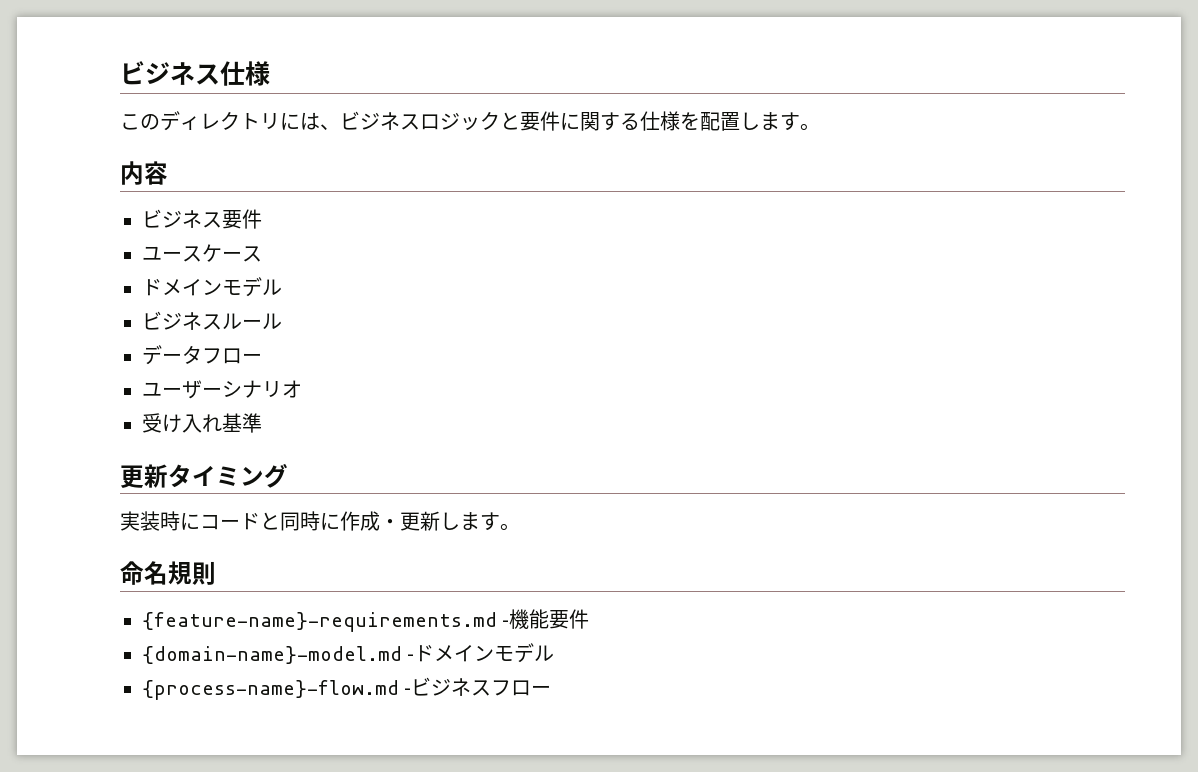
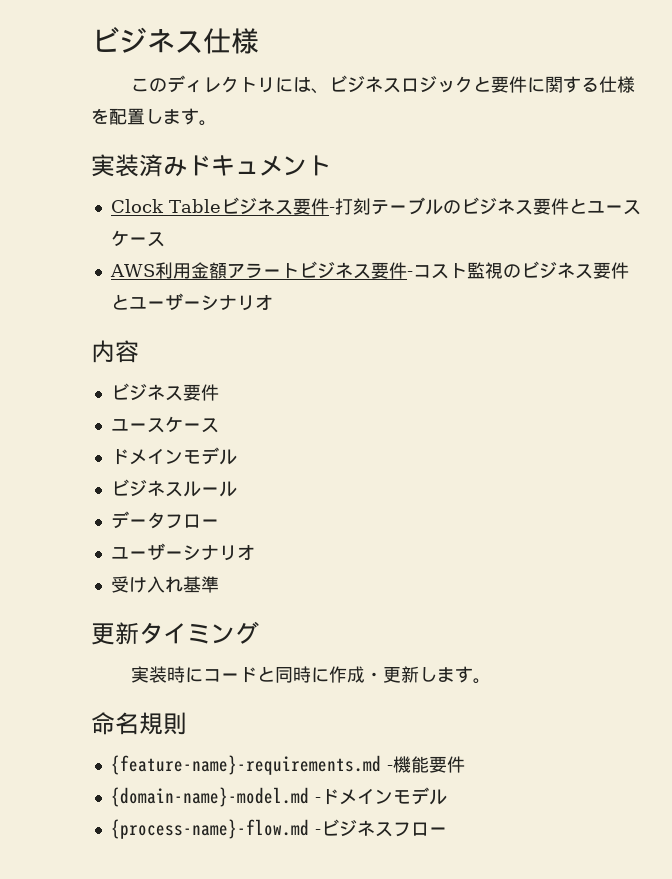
(820, 127) none -> [91,154,331,177] [110,197,641,215] [110,230,165,247] [109,261,629,279] [110,293,273,311] // 実装済みドキュメント // Clock Tableビジネス要件-打刻テーブルのビジネス要件とユースケース // AWS利用金額アラートビジネス要件-コスト監視のビジネス要件とユーザーシナリオ

